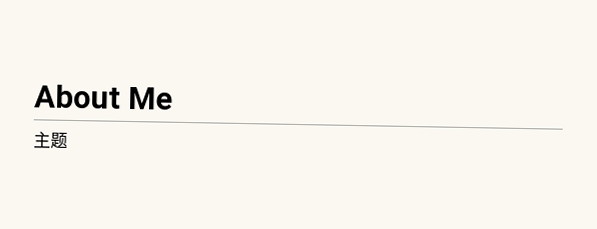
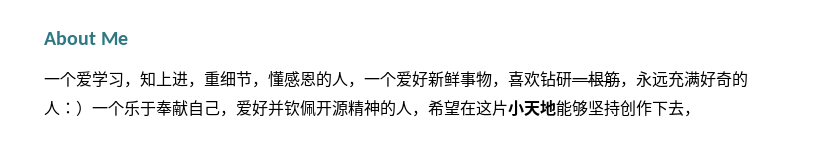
[33,131,68,149] 主题 -> [44,71,748,88] [44,100,700,117] 一个爱学习，知上进，重细节，懂感恩的人，一个爱好新鲜事物，喜欢钻研一根筋，永远充满好奇的人：）一个乐于奉献自己，爱好并钦佩开源精神的人，希望在这片小天地能够坚持创作下去，

